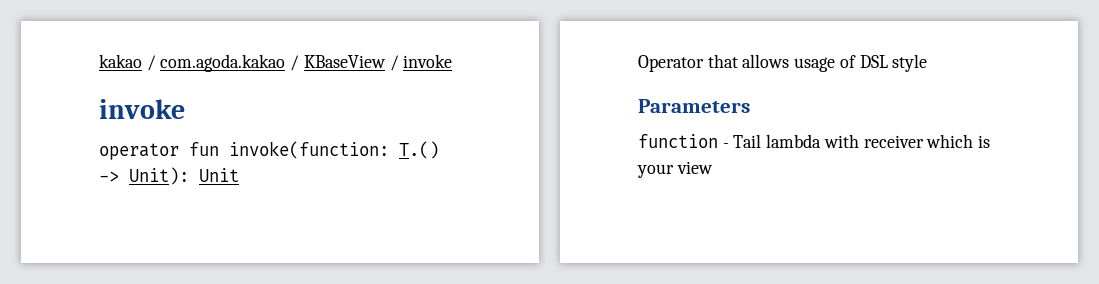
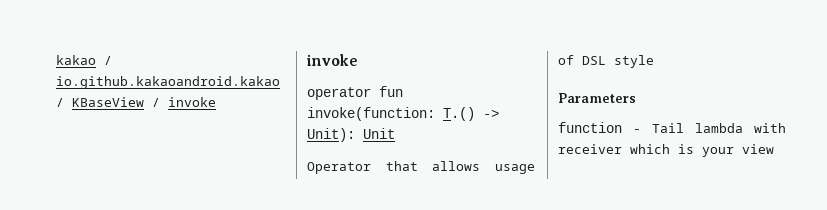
[160,54,286,72] com.agoda.kakao -> [56,76,280,89] io.github.kakaoandroid.kakao

